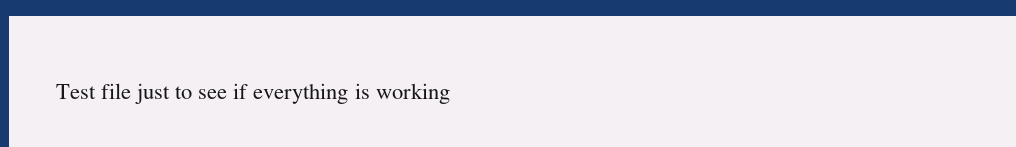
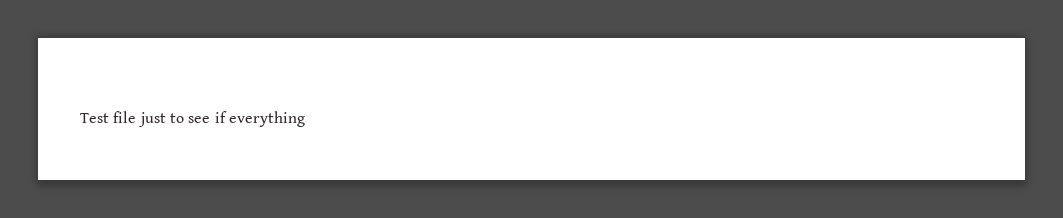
[354,83,450,104] is working -> (305, 119) none

